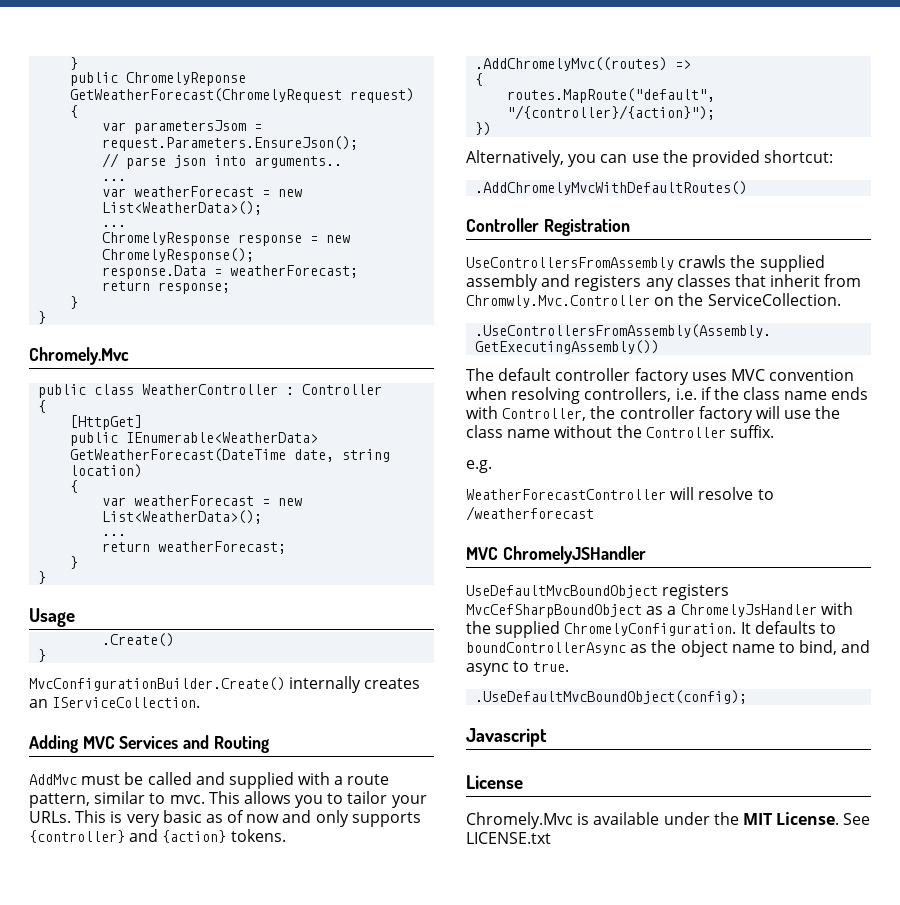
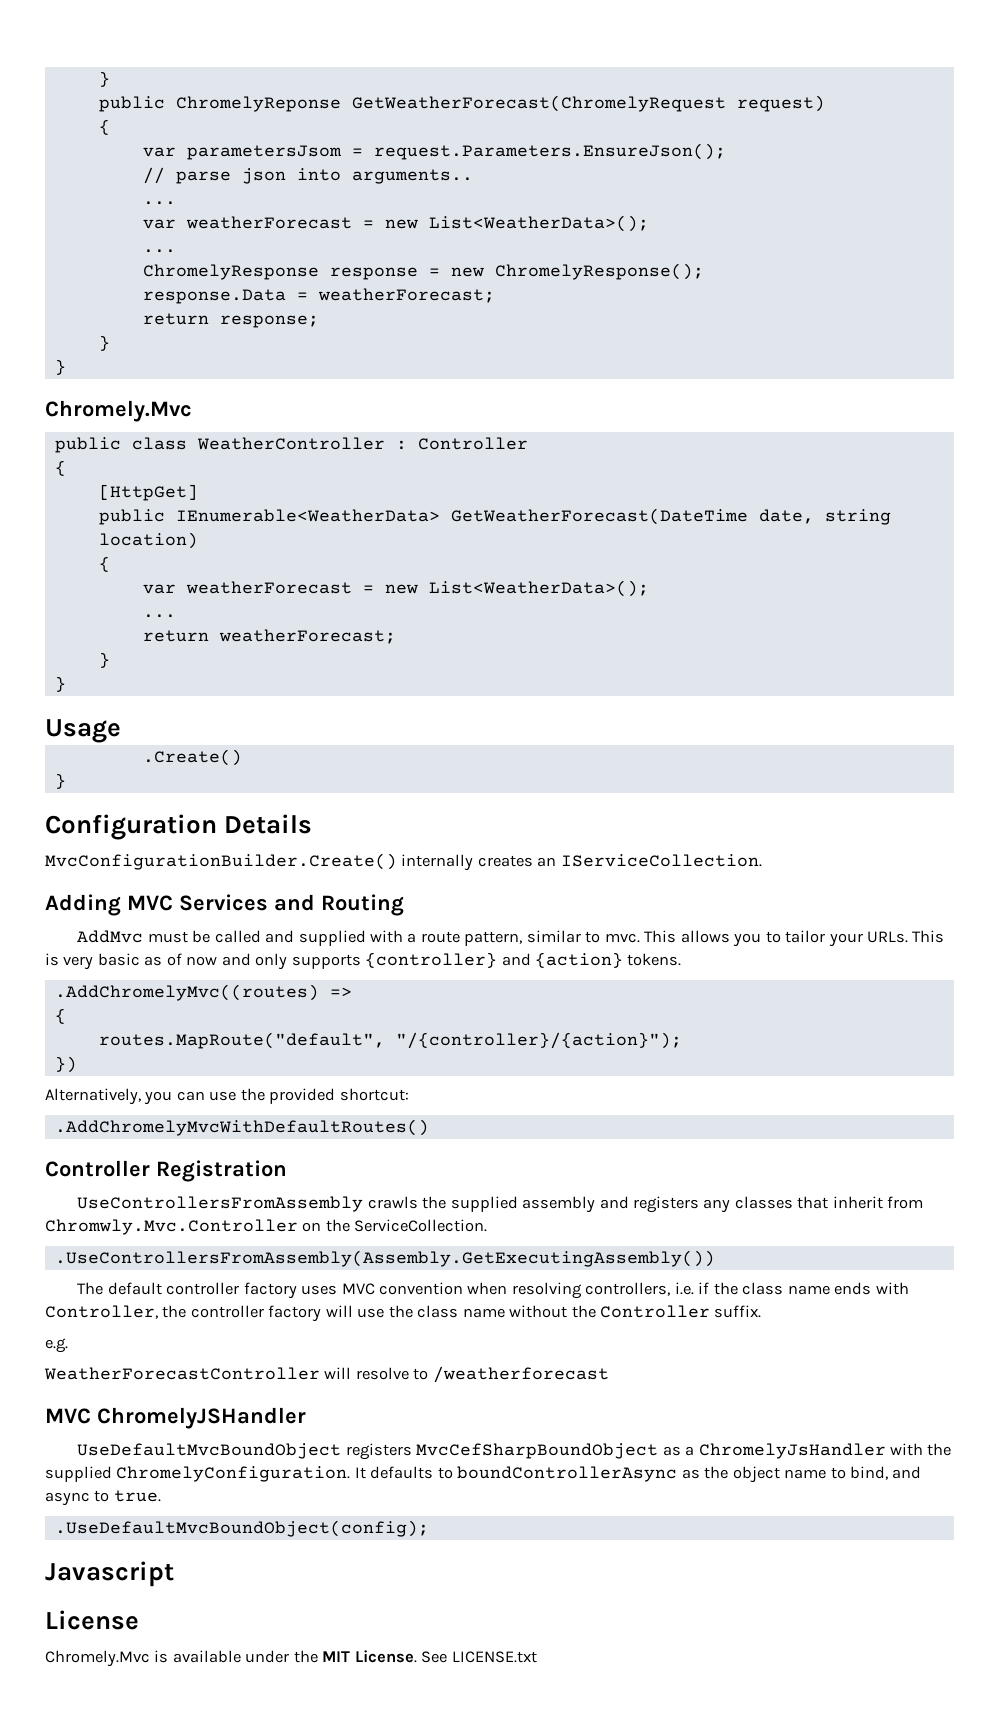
(47, 655) none -> [45,814,313,840] // Configuration Details

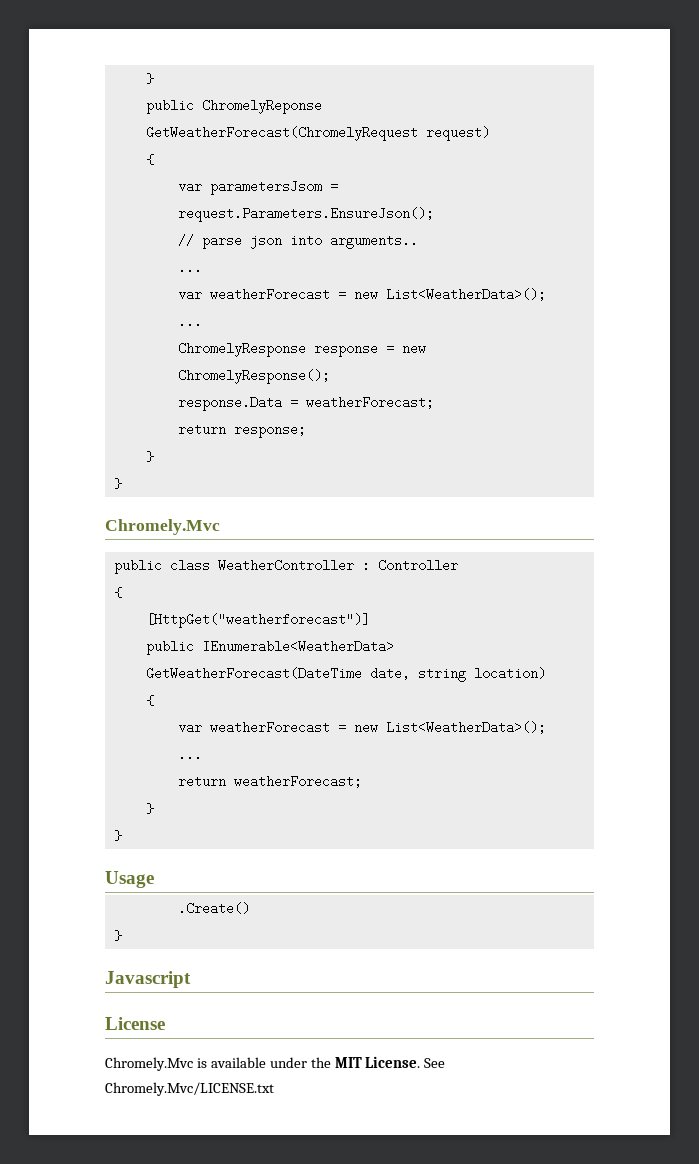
[98,484,198,501] [HttpGet] -> [145,613,370,628] [HttpGet("weatherforecast")]
[45,814,313,840] [45,853,762,871] [45,894,404,916] [77,930,945,947] [45,952,682,970] [54,984,352,1001] [54,1008,66,1024] [98,1032,682,1049] [54,1056,77,1073] [45,1088,409,1105] [54,1119,429,1136] [45,1160,287,1182] [77,1196,924,1213] [45,1219,488,1235] [54,1250,715,1267] [77,1282,909,1299] [45,1305,762,1322] [45,1338,68,1353] [44,1366,609,1383] [45,1407,306,1429] [77,1443,952,1460] [45,1466,922,1483] [45,1490,161,1506] [54,1520,429,1537] // Configuration Details // MvcConfigurationBuilder.Create() internally creates an IServiceCollection. // Adding MVC Services and Routing // AddMvc must be called and supplied with a route pattern, similar to mvc. This allows you to tailor your URLs. This is very basic as of now and only supports {controller} and {action} tokens. // .AddChromelyMvc((routes) => // { // routes.MapRoute("default", "/{controller}/{action}"); // }) // Alternatively, you can use the provided shortcut: // .AddChromelyMvcWithDefaultRoutes() // Controller Registration // UseControllersFromAssembly crawls the supplied assembly and registers any classes that inherit from Chromwly.Mvc.Controller on the ServiceCollection. // .UseControllersFromAssembly(Assembly.GetExecutingAssembly()) // The default controller factory uses MVC convention when resolving controllers, i.e. if the class name ends with Controller, the controller factory will use the class name without the Controller suffix. // e.g. // WeatherForecastController will resolve to /weatherforecast // MVC ChromelyJSHandler // UseDefaultMvcBoundObject registers MvcCefSharpBoundObject as a ChromelyJsHandler with the supplied ChromelyConfiguration. It defaults to boundControllerAsync as the object name to bind, and async to true. // .UseDefaultMvcBoundObject(config); -> (122, 935) none
[451,1651,537,1663] LICENSE.txt -> [105,1082,274,1096] Chromely.Mvc/LICENSE.txt

